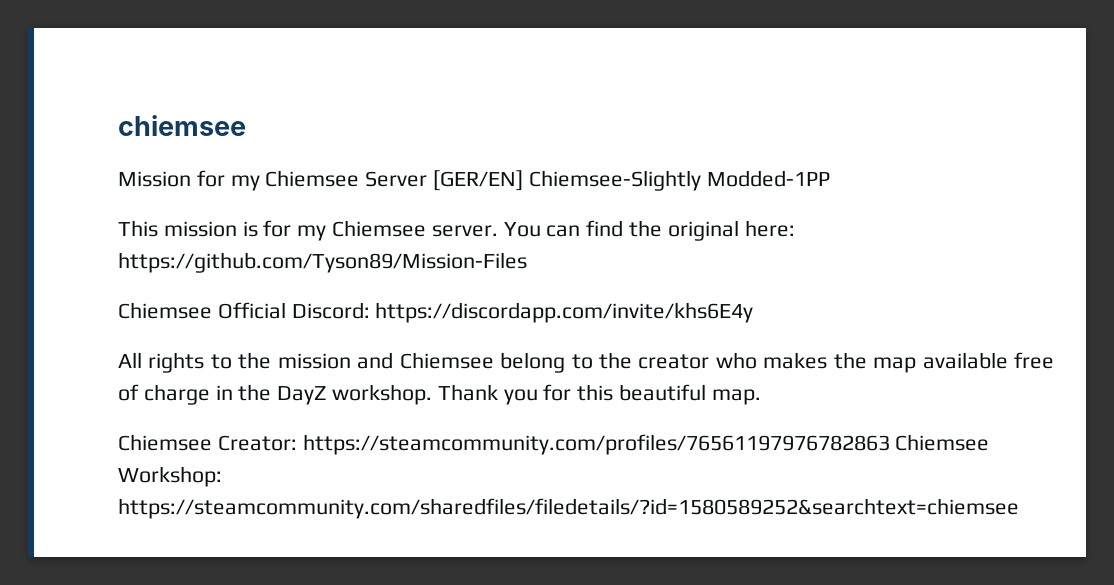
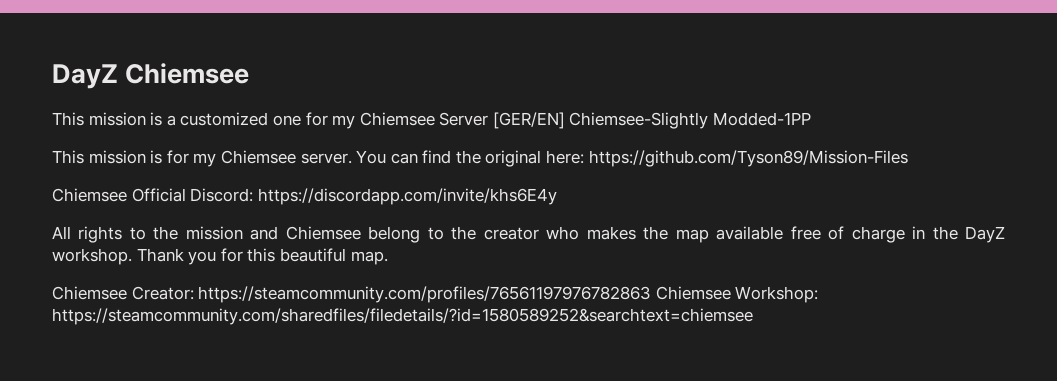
[118,115,246,136] [118,171,191,187] chiemsee // Mission -> [52,63,250,89] [52,112,301,126] DayZ Chiemsee // This mission is a customized one

